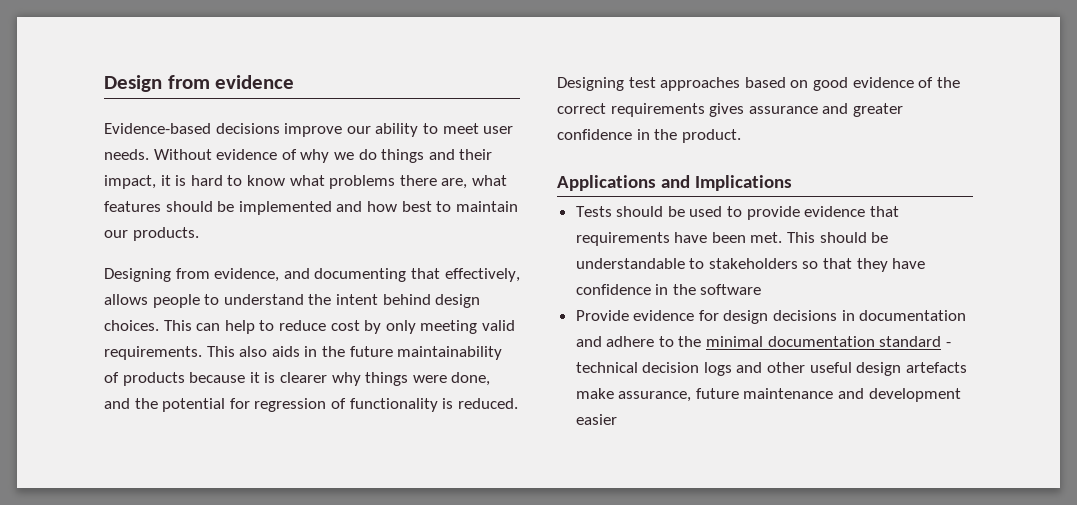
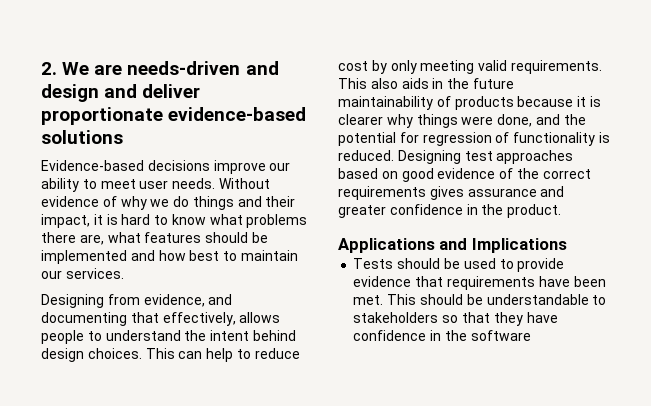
[104,75,295,92] Design from evidence -> [41,61,279,75] [41,84,201,102] [41,107,307,125] [41,130,123,144] 2. We are needs-driven and design and deliver proportionate evidence-based solutions
[132,227,199,241] products. -> [65,268,124,279] services.
[575,310,967,324] [575,336,951,347] [575,362,967,376] [575,388,961,402] [575,414,617,425] // Provide evidence for design decisions in documentation and adhere to the minimal documentation standard - technical decision logs and other useful design artefacts make assurance, future maintenance and development easier -> (531, 335) none

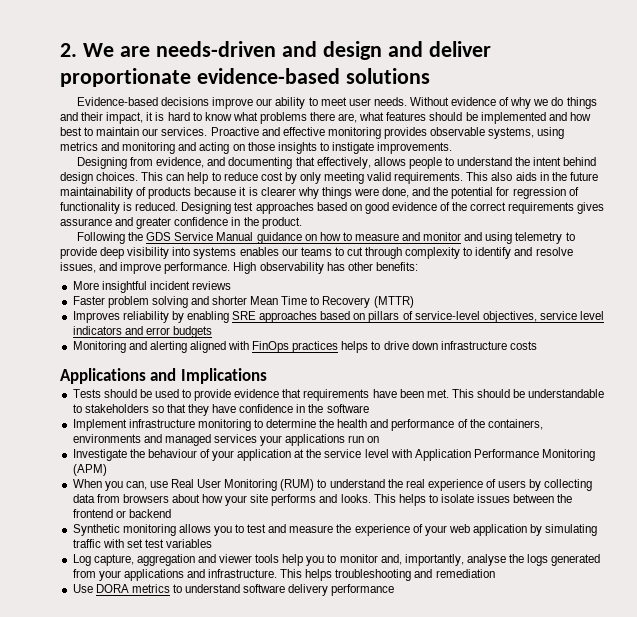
(124, 273) none -> [210,127,565,139] [60,142,453,154] Proactive and effective monitoring provides observable systems, using metrics and monitoring and acting on those insights to instigate improvements.
(562, 211) none -> [76,232,575,244] [60,247,573,259] [60,262,418,274] [72,281,231,293] [72,296,414,308] [72,311,605,323] [72,326,212,338] [72,341,537,353] // Following the GDS Service Manual guidance on how to measure and monitor and using telemetry to provide deep visibility into systems enables our teams to cut through complexity to identify and resolve issues, and improve performance. High observability has other benefits: // More insightful incident reviews // Faster problem solving and shorter Mean Time to Recovery (MTTR) // Improves reliability by enabling SRE approaches based on pillars of service-level objectives, service level indicators and error budgets // Monitoring and alerting aligned with FinOps practices helps to drive down infrastructure costs
(531, 335) none -> [72,419,543,431] [72,434,380,446] [72,449,596,461] [72,464,107,476] [72,479,593,491] [72,494,573,506] [72,509,171,518] [72,524,598,536] [72,539,213,548] [72,554,601,566] [72,569,495,581] [72,584,395,596] // Implement infrastructure monitoring to determine the health and performance of the containers, environments and managed services your applications run on // Investigate the behaviour of your application at the service level with Application Performance Monitoring (APM) // When you can, use Real User Monitoring (RUM) to understand the real experience of users by collecting data from browsers about how your site performs and looks. This helps to isolate issues between the frontend or backend // Synthetic monitoring allows you to test and measure the experience of your web application by simulating traffic with set test variables // Log capture, aggregation and viewer tools help you to monitor and, importantly, analyse the logs generated from your applications and infrastructure. This helps troubleshooting and remediation // Use DORA metrics to understand software delivery performance

